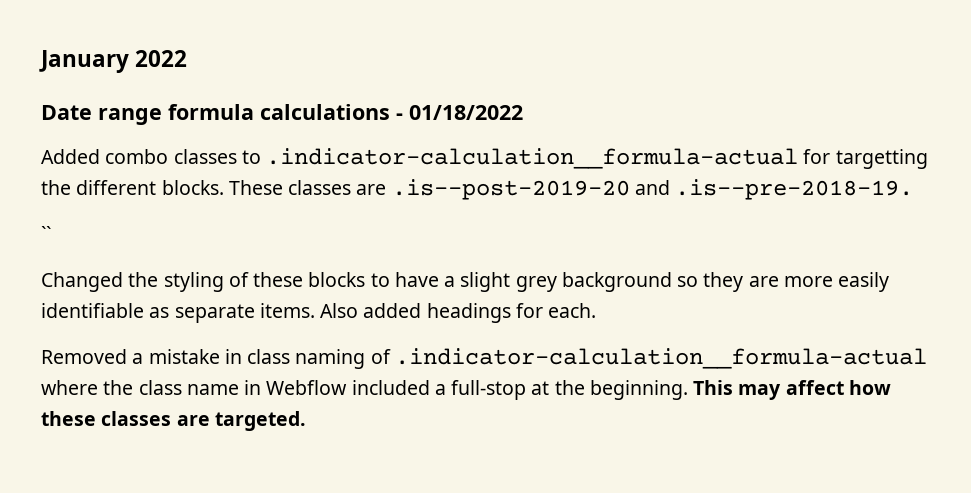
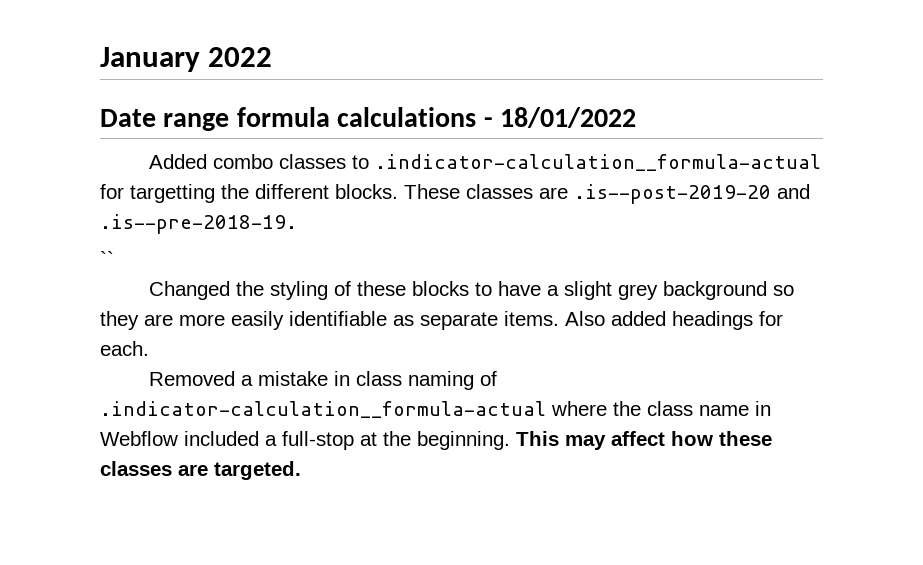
[409,105,523,120] 01/18/2022 -> [500,107,637,128] 18/01/2022

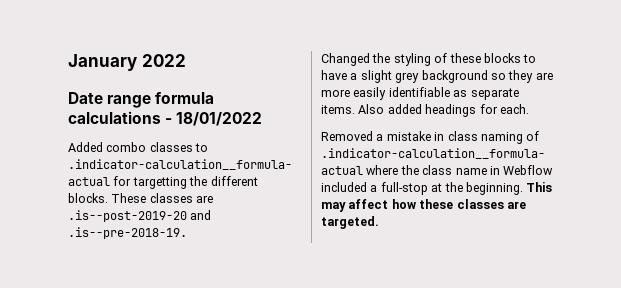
[100,251,114,266] // `` -> (187, 233) none

